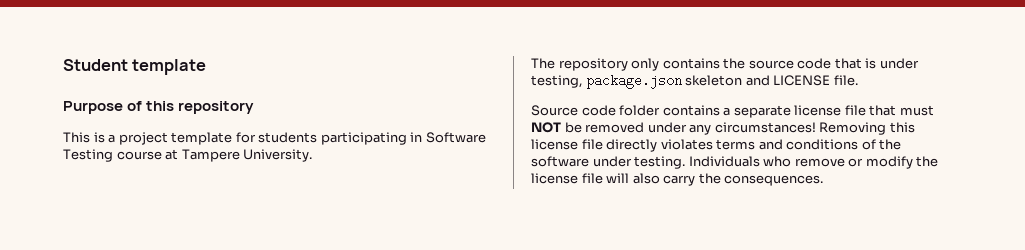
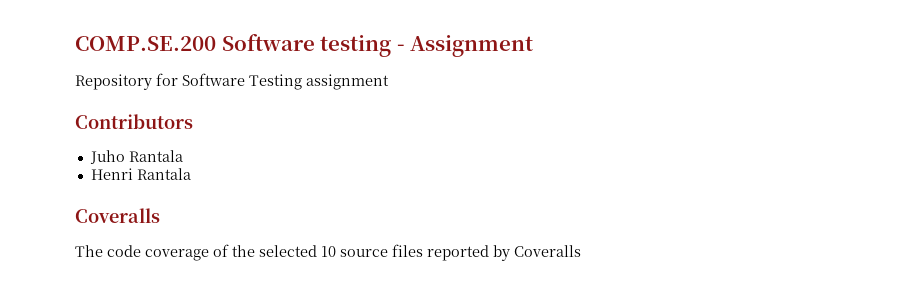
[63,59,207,75] [63,101,255,114] [63,132,486,145] [63,149,313,162] [531,58,919,71] [531,74,858,89] [531,105,934,118] [531,122,915,135] [531,139,902,152] [531,156,939,169] [531,173,824,186] Student template // Purpose of this repository // This is a project template for students participating in Software Testing course at Tampere University. // The repository only contains the source code that is under testing, package.json skeleton and LICENSE file. // Source code folder contains a separate license file that must NOT be removed under any circumstances! Removing this license file directly violates terms and conditions of the software under testing. Individuals who remove or modify the license file will also carry the consequences. -> [75,34,534,57] [75,73,389,90] [75,114,193,129] [89,150,183,164] [90,168,191,180] [75,208,160,223] [75,244,581,261] COMP.SE.200 Software testing - Assignment // Repository for Software Testing assignment // Contributors // Juho Rantala // Henri Rantala // Coveralls // The code coverage of the selected 10 source files reported by Coveralls

